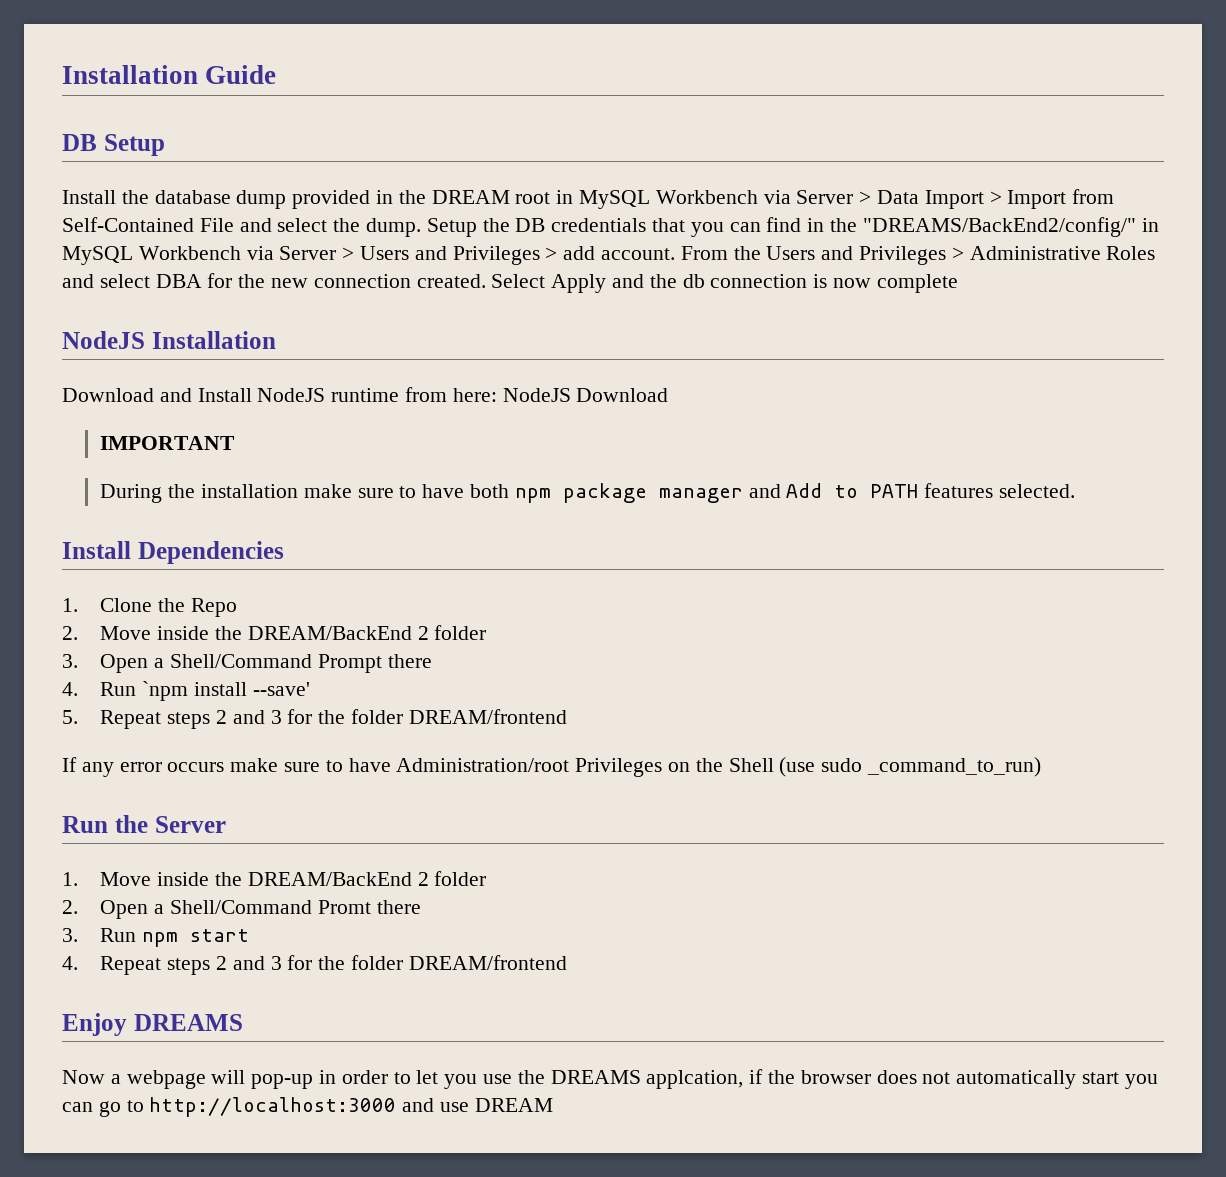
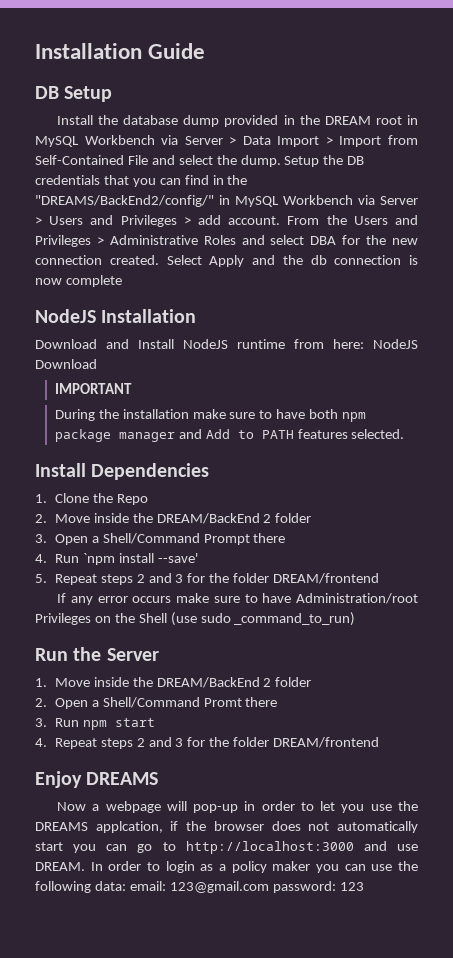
[474,1098,553,1112] DREAM -> [35,861,418,873] [35,881,364,893] DREAM. In order to login as a policy maker you can use the following data: email: 123@gmail.com password: 123

